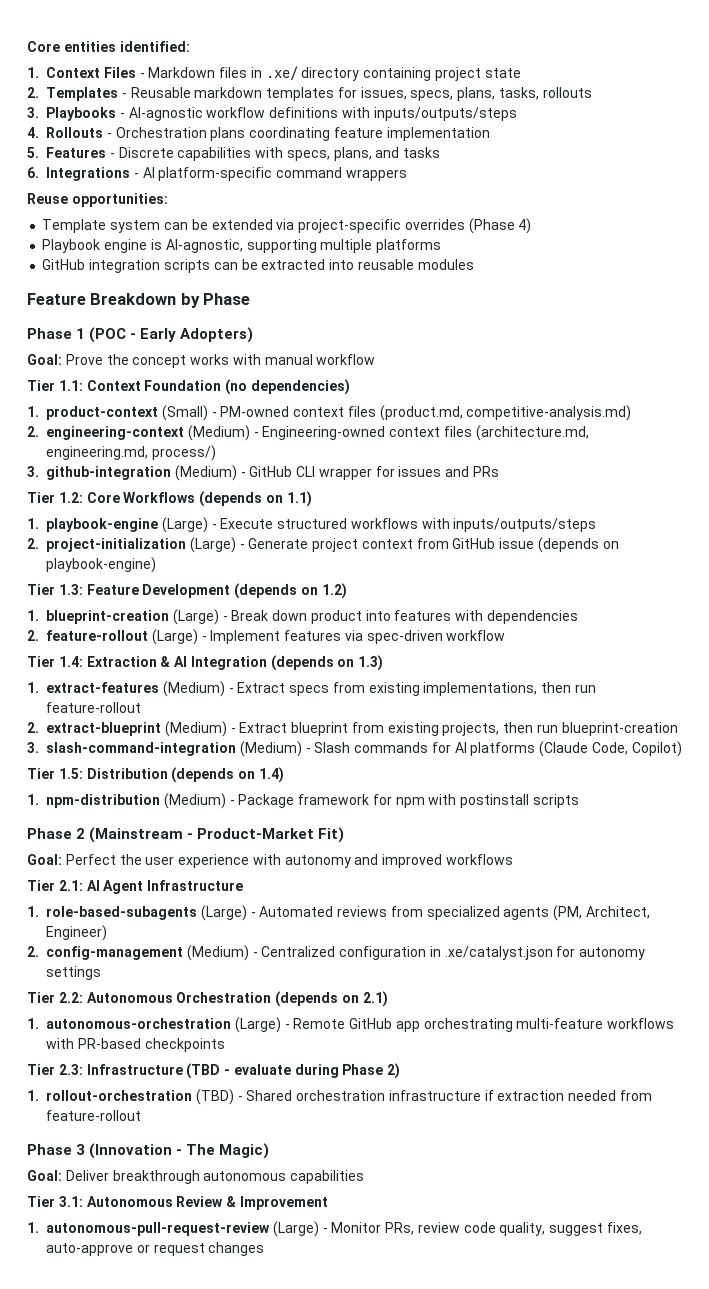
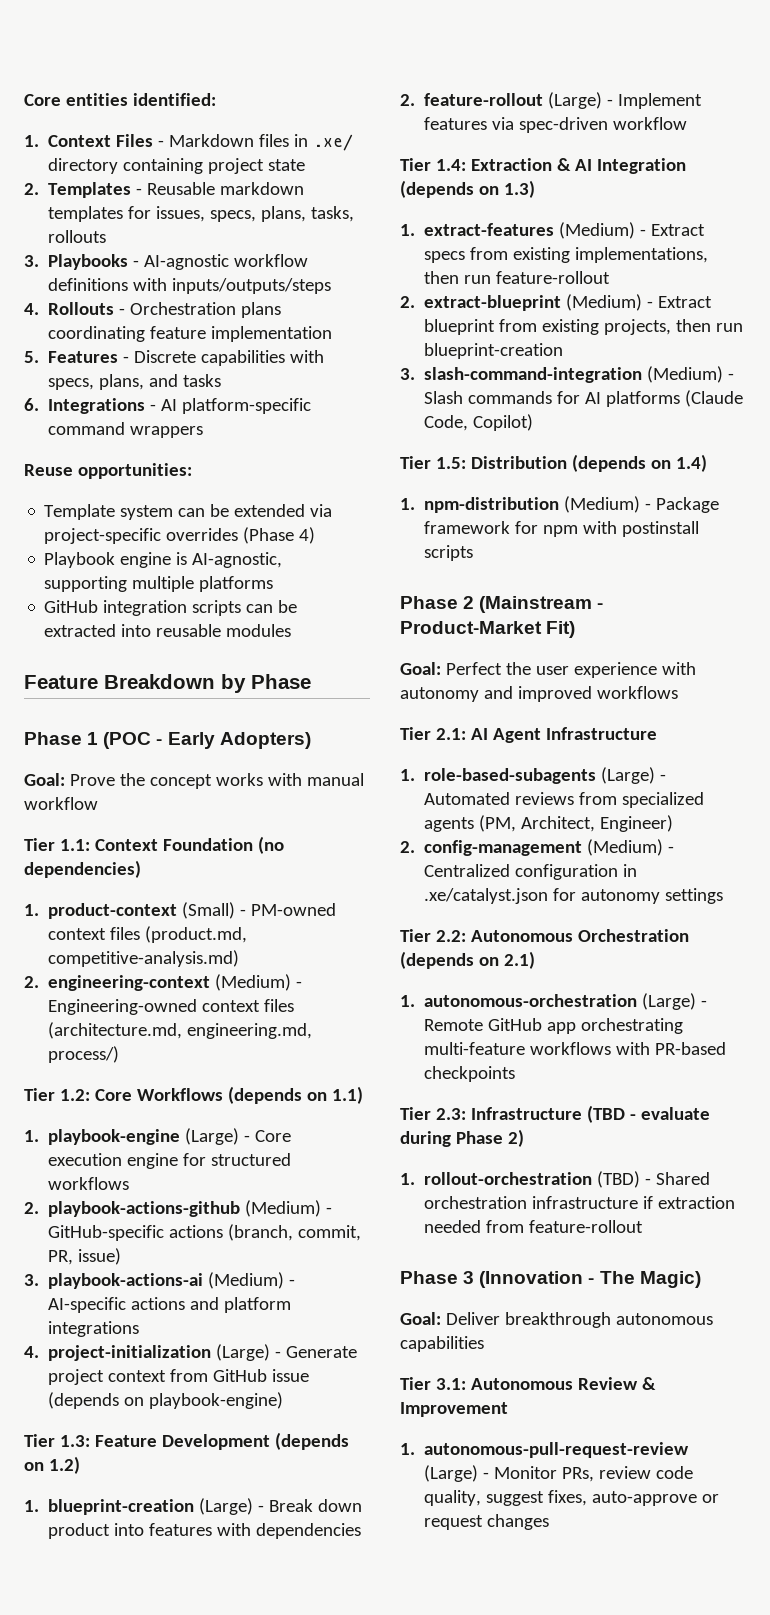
[27,465,500,481] // 3. github-integration (Medium) - GitHub CLI wrapper for issues and PRs -> (120, 1054) none
[220,518,597,532] [27,538,39,549] Execute structured workflows with inputs/outputs/steps // 2. -> [255,1130,292,1142] [48,1153,292,1169] [48,1177,130,1190] [24,1200,333,1217] [48,1224,362,1241] [48,1248,122,1265] [24,1272,296,1289] [48,1297,292,1313] [48,1321,140,1337] [24,1346,39,1358] Core execution engine for structured workflows // 2. playbook-actions-github (Medium) - GitHub-specific actions (branch, commit, PR, issue) // 3. playbook-actions-ai (Medium) - AI-specific actions and platform integrations // 4.

